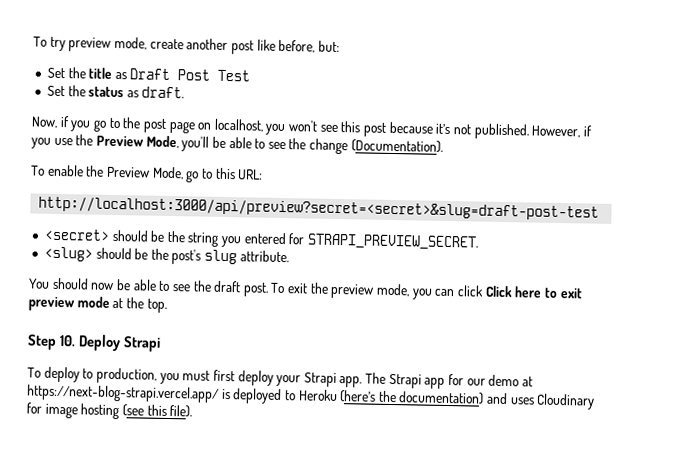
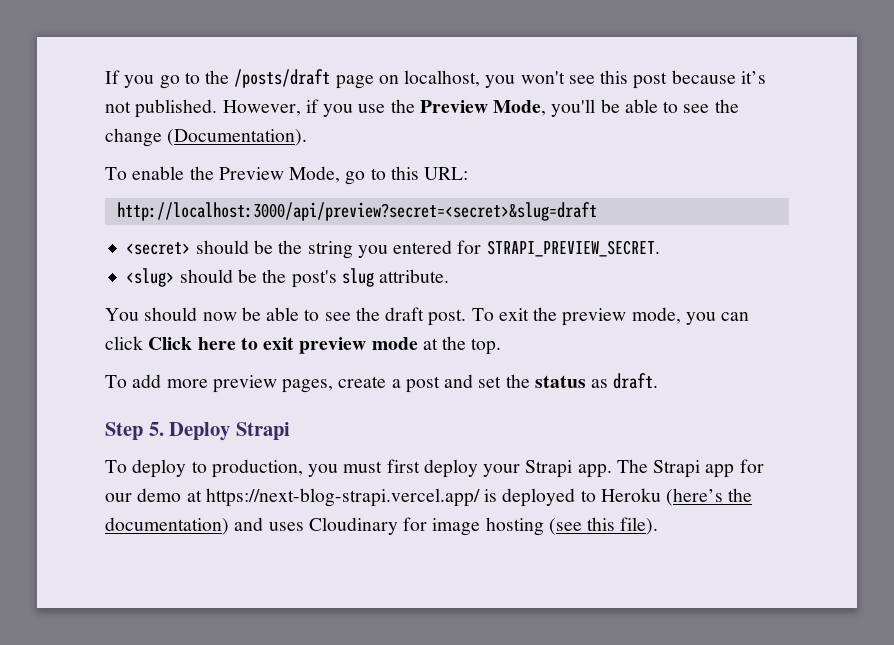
[33,36,340,55] [46,67,251,82] [46,85,185,99] [31,116,70,128] To try preview mode, create another post like before, but: // Set the title as Draft Post Test // Set the status as draft. // Now, if -> [105,70,120,84] If
[142,118,167,133] post -> [234,69,331,88] /posts/draft
[38,196,600,221] http://localhost:3000/api/preview?secret=<secret>&slug=draft-post-test -> [116,202,597,221] http://localhost:3000/api/preview?secret=<secret>&slug=draft
(167, 305) none -> [105,373,659,393] // To add more preview pages, create a post and set the status as draft.
[58,335,76,347] 10. -> [148,422,164,436] 5.

